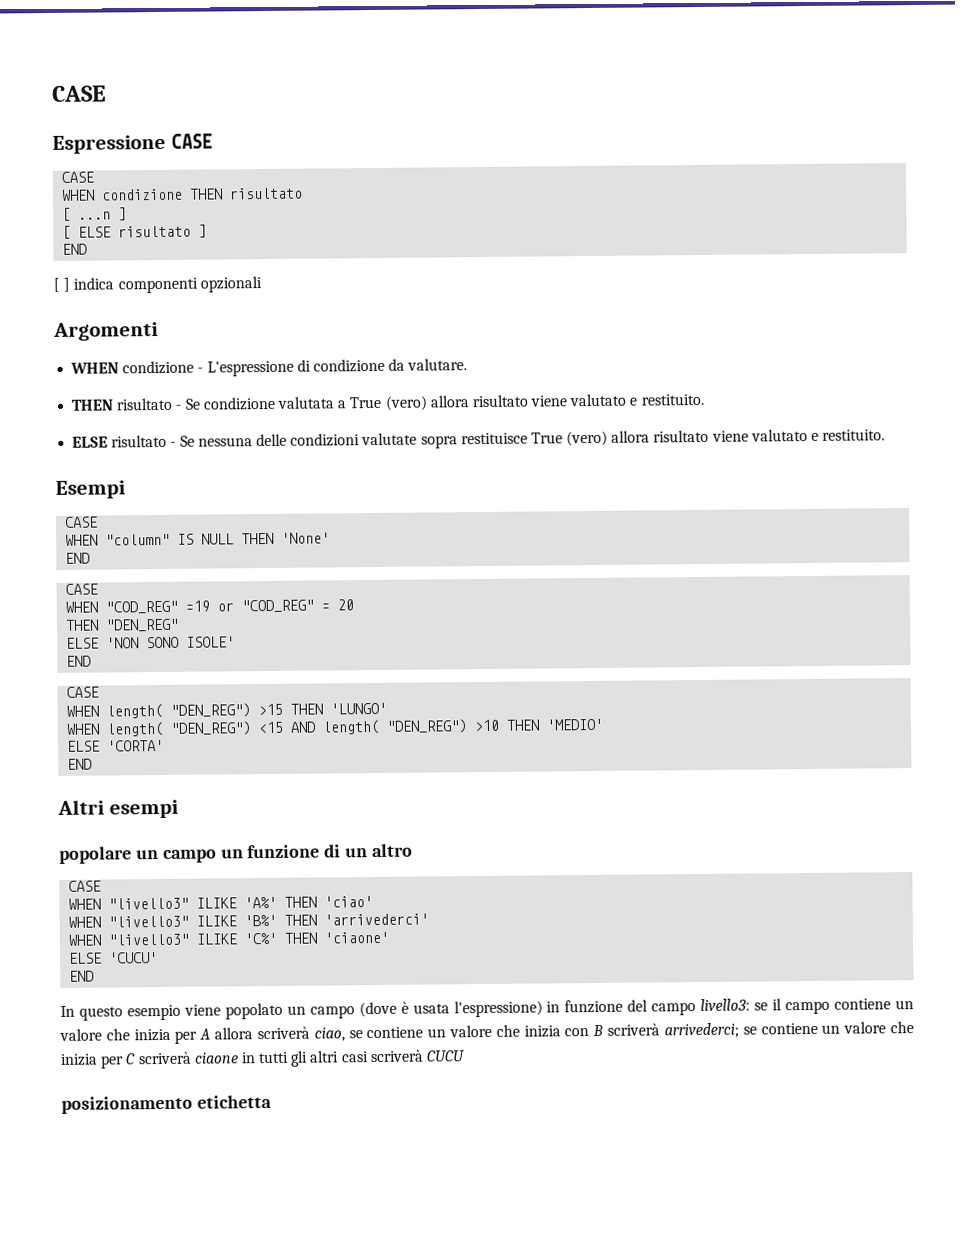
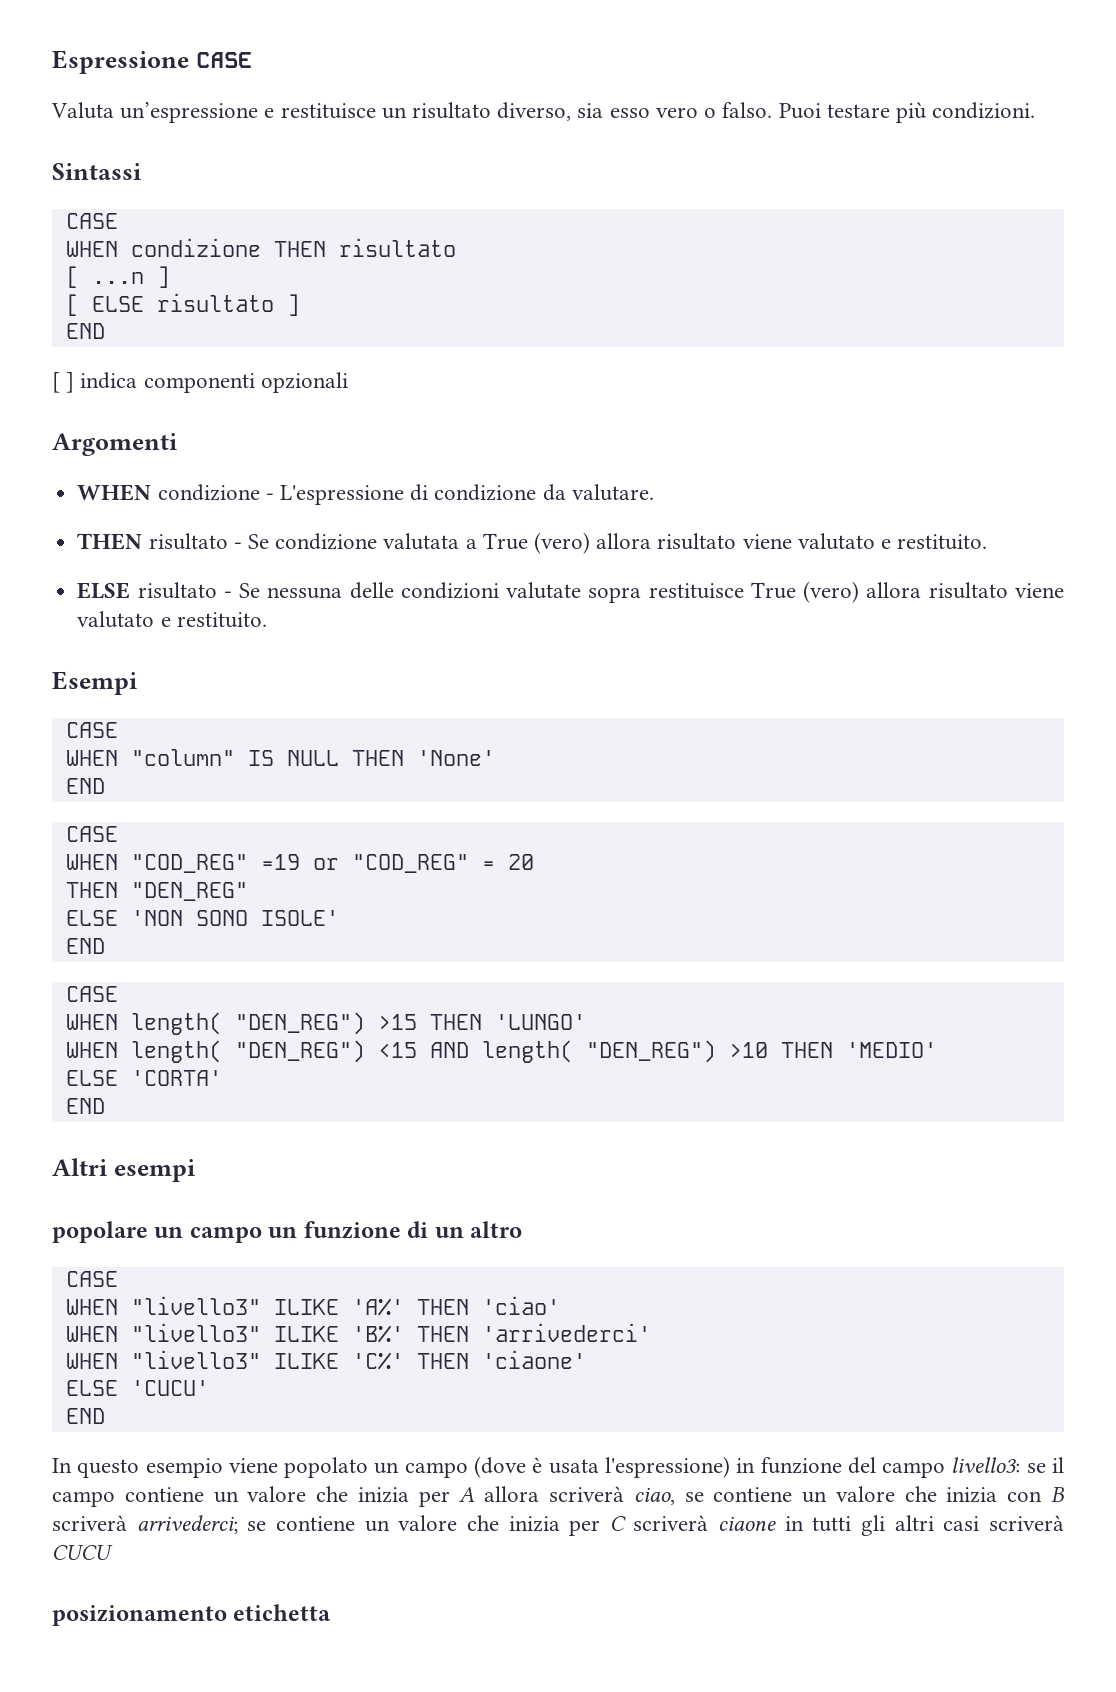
[52,85,106,102] [52,133,212,154] CASE // Espressione CASE -> [52,50,252,74] [51,102,1036,123] [52,163,141,180] Espressione CASE // Valuta un’espressione e restituisce un risultato diverso, sia esso vero o falso. Puoi testare più condizioni. // Sintassi

